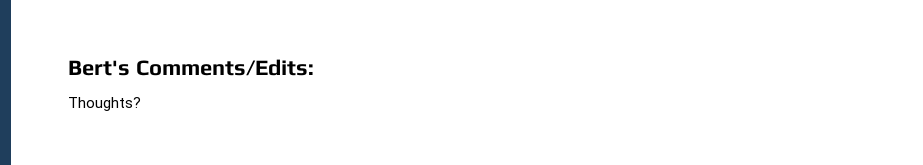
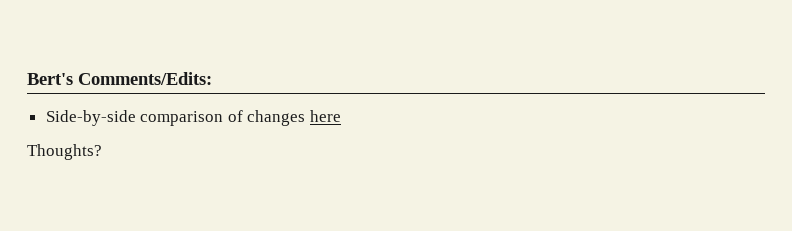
(314, 67) none -> [45,110,342,126] // Side-by-side comparison of changes here

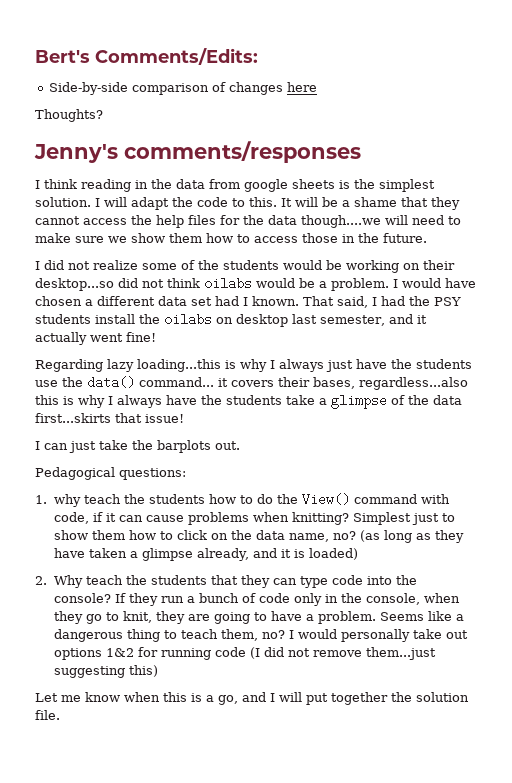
(102, 152) none -> [34,141,361,163] [35,179,435,192] [35,197,460,210] [35,215,461,228] [35,233,427,243] [35,260,455,273] [35,277,476,291] [35,296,461,308] [35,313,427,327] [35,332,156,345] [35,359,472,372] [35,376,468,390] [35,394,462,409] [35,413,184,423] [35,440,240,453] [35,467,186,480] [35,493,450,507] [53,512,455,525] [53,530,464,543] [53,548,359,561] [35,575,417,588] [53,593,460,606] [53,611,464,624] [53,629,468,642] [53,647,436,660] [53,665,158,678] [35,692,469,705] [35,710,60,720] // Jenny's comments/responses // I think reading in the data from google sheets is the simplest solution. I will adapt the code to this. It will be a shame that they cannot access the help files for the data though....we will need to make sure we show them how to access those in the future. // I did not realize some of the students would be working on their desktop...so did not think oilabs would be a problem. I would have chosen a different data set had I known. That said, I had the PSY students install the oilabs on desktop last semester, and it actually went fine! // Regarding lazy loading...this is why I always just have the students use the data() command... it covers their bases, regardless...also this is why I always have the students take a glimpse of the data first...skirts that issue! // I can just take the barplots out. // Pedagogical questions: // 1. why teach the students how to do the View() command with code, if it can cause problems when knitting? Simplest just to show them how to click on the data name, no? (as long as they have taken a glimpse already, and it is loaded) // 2. Why teach the students that they can type code into the console? If they run a bunch of code only in the console, when they go to knit, they are going to have a problem. Seems like a dangerous thing to teach them, no? I would personally take out options 1&2 for running code (I did not remove them...just suggesting this) // Let me know when this is a go, and I will put together the solution file.

